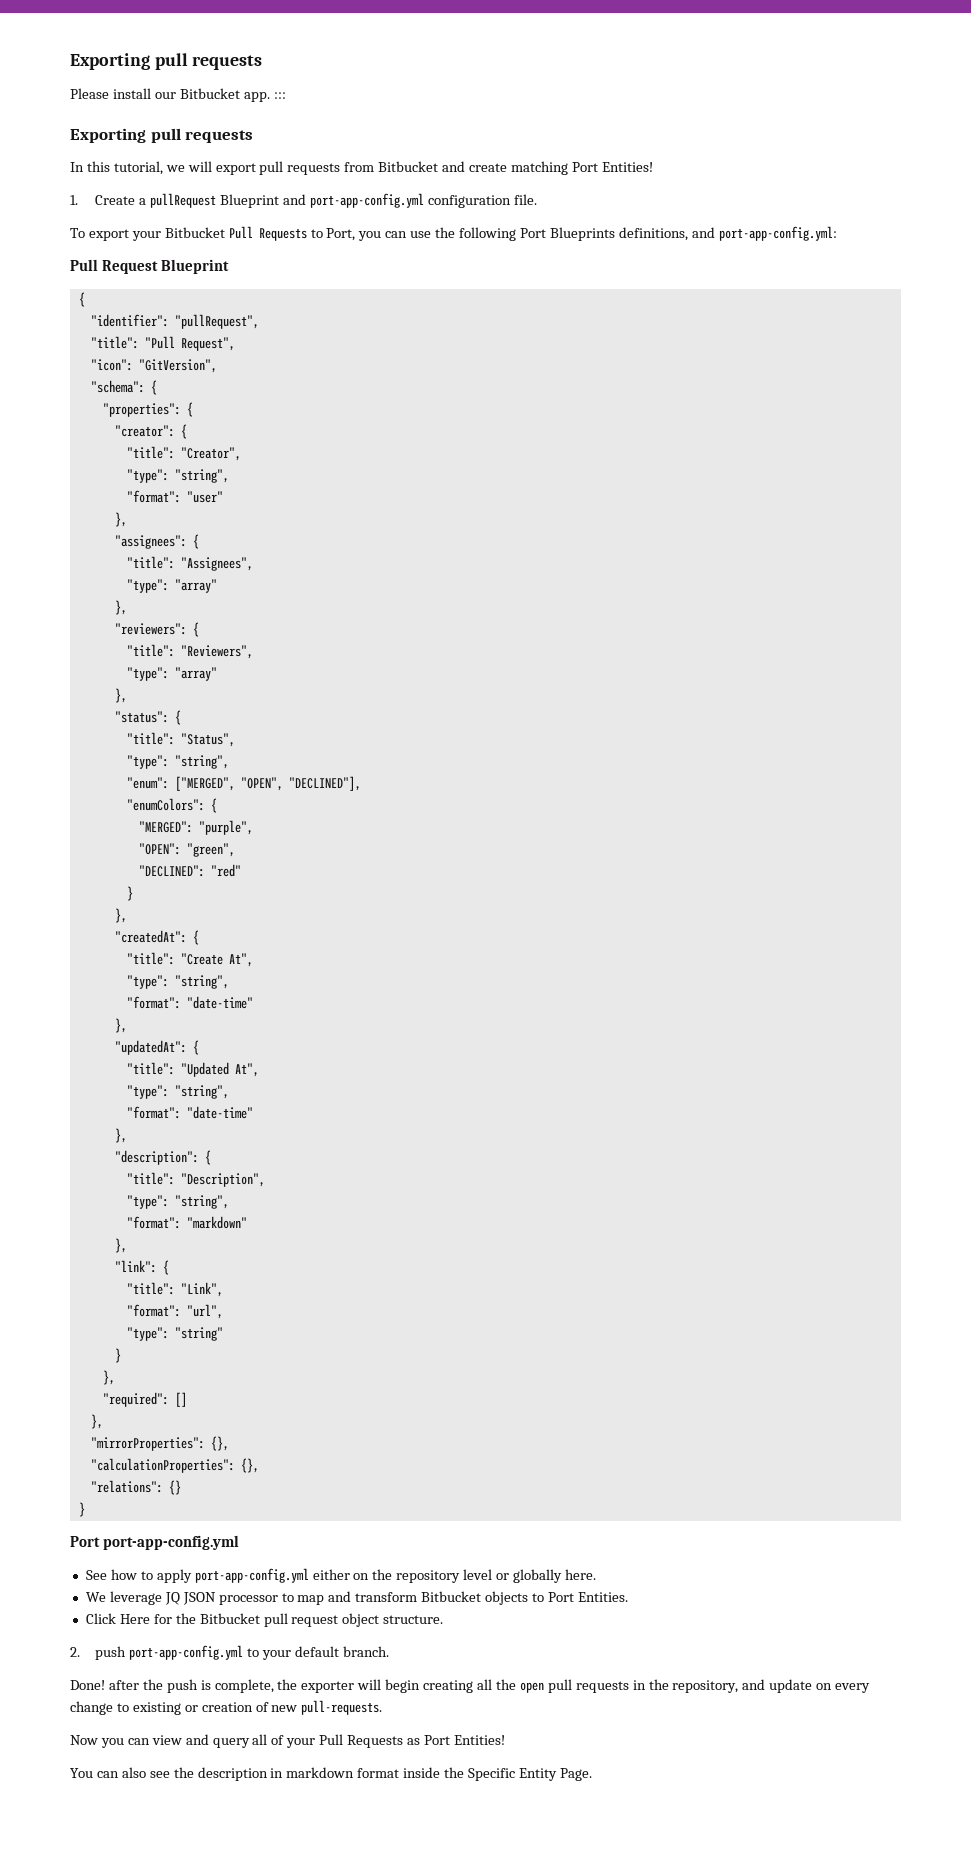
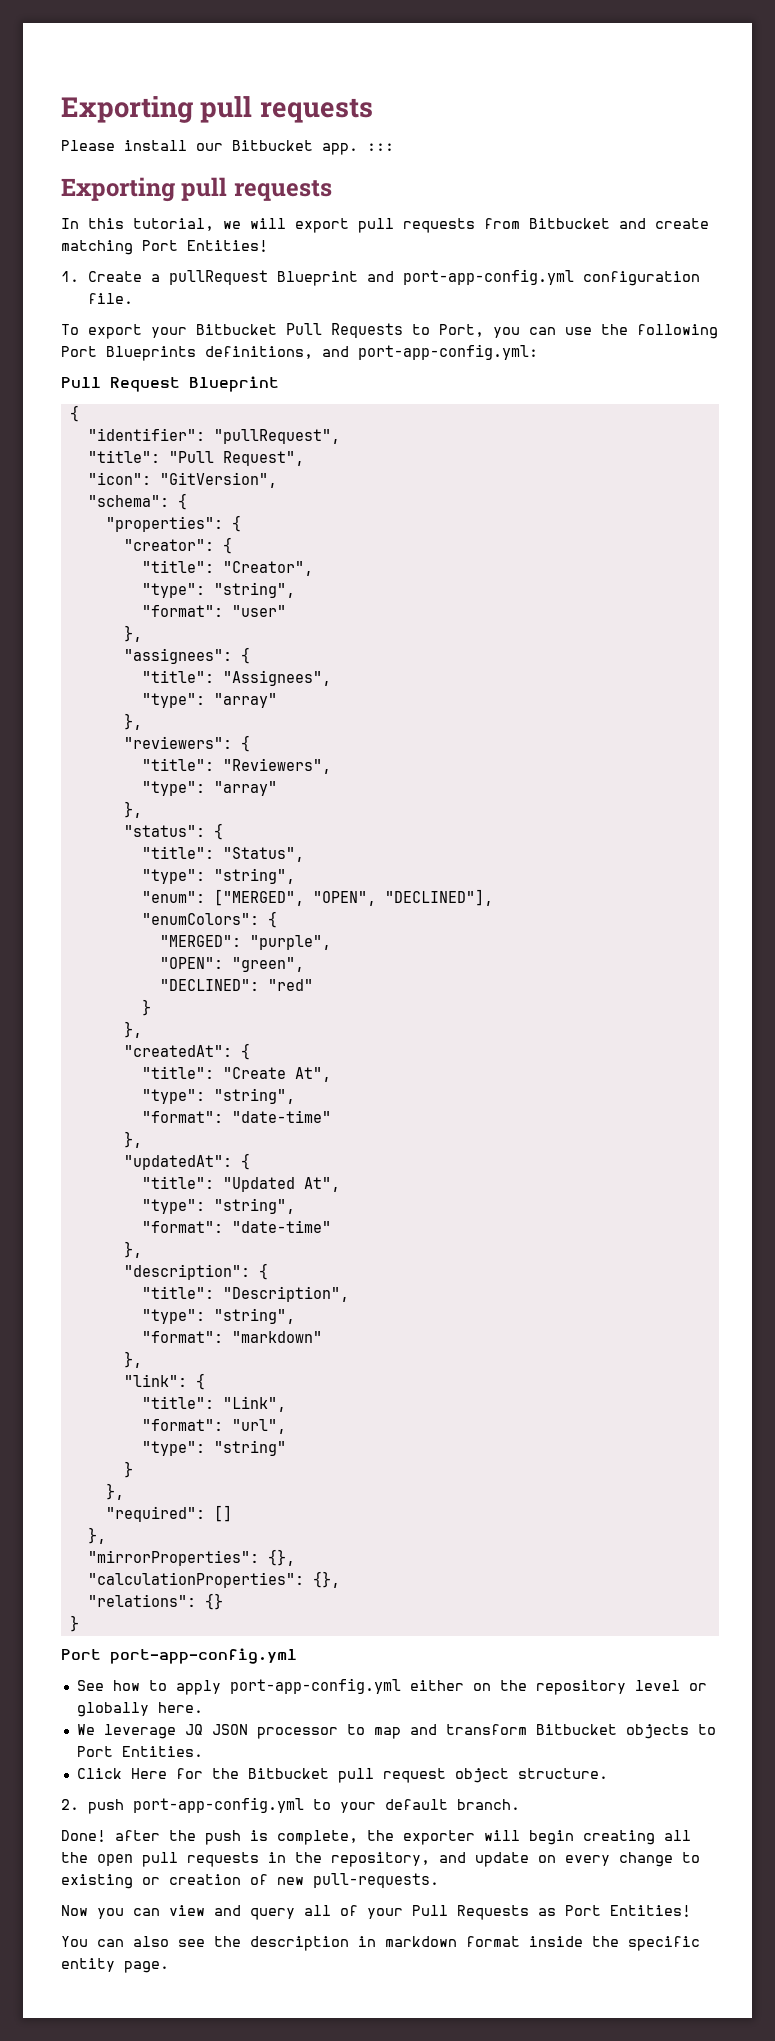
[468,1768,592,1781] Specific Entity Page. -> [628,1936,700,1951] [61,1958,169,1973] specific entity page.

